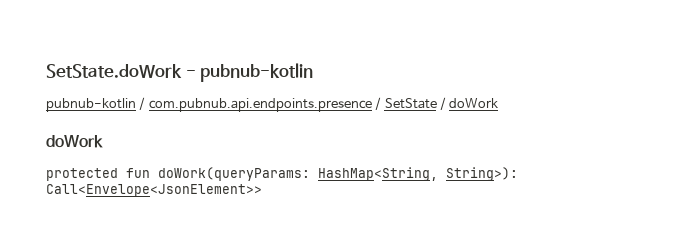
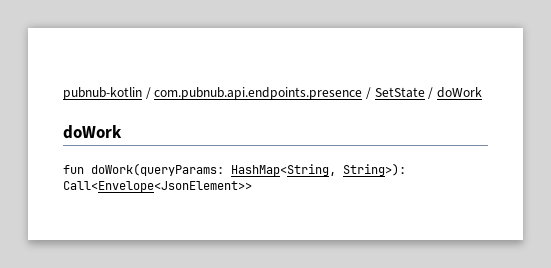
[46,63,314,82] SetState.doWork - pubnub-kotlin // -> (63, 93) none
[46,168,118,181] protected -> (122, 132) none

